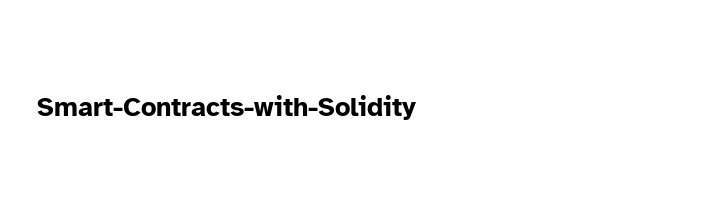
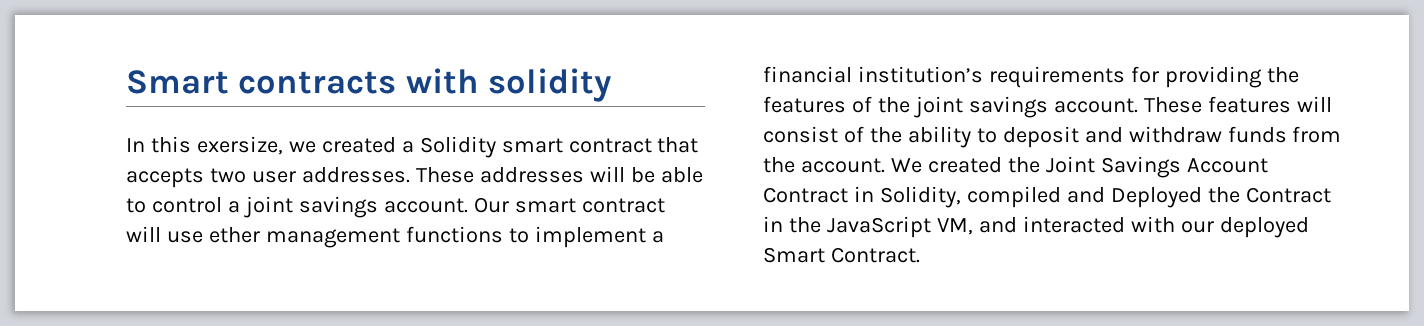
[37,95,416,120] Smart-Contracts-with-Solidity -> [126,68,611,102] [126,136,699,158] [126,166,703,188] [126,196,665,218] [126,226,664,248] [763,66,1299,88] [763,96,1332,118] [763,126,1342,148] [763,156,1268,178] [763,186,1331,208] [763,216,1309,238] [763,247,920,263] Smart contracts with solidity // In this exersize, we created a Solidity smart contract that accepts two user addresses. These addresses will be able to control a joint savings account. Our smart contract will use ether management functions to implement a financial institution’s requirements for providing the features of the joint savings account. These features will consist of the ability to deposit and withdraw funds from the account. We created the Joint Savings Account Contract in Solidity, compiled and Deployed the Contract in the JavaScript VM, and interacted with our deployed Smart Contract.

